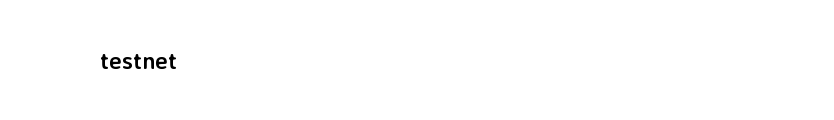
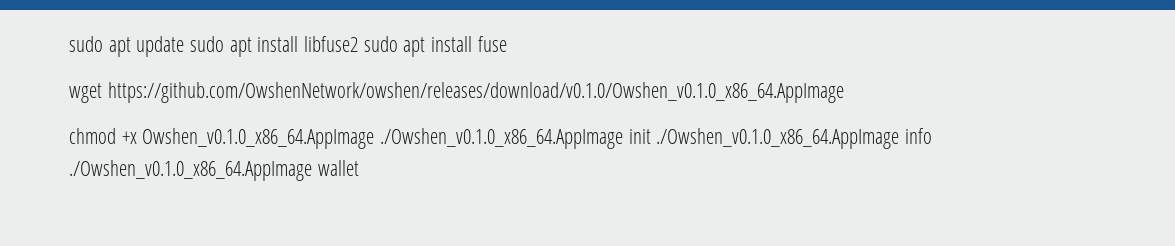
[100,54,177,69] testnet -> [69,36,507,57] [69,82,844,103] [69,128,933,149] [69,160,359,181] sudo apt update sudo apt install libfuse2 sudo apt install fuse // wget https://github.com/OwshenNetwork/owshen/releases/download/v0.1.0/Owshen_v0.1.0_x86_64.AppImage // chmod +x Owshen_v0.1.0_x86_64.AppImage ./Owshen_v0.1.0_x86_64.AppImage init ./Owshen_v0.1.0_x86_64.AppImage info ./Owshen_v0.1.0_x86_64.AppImage wallet

